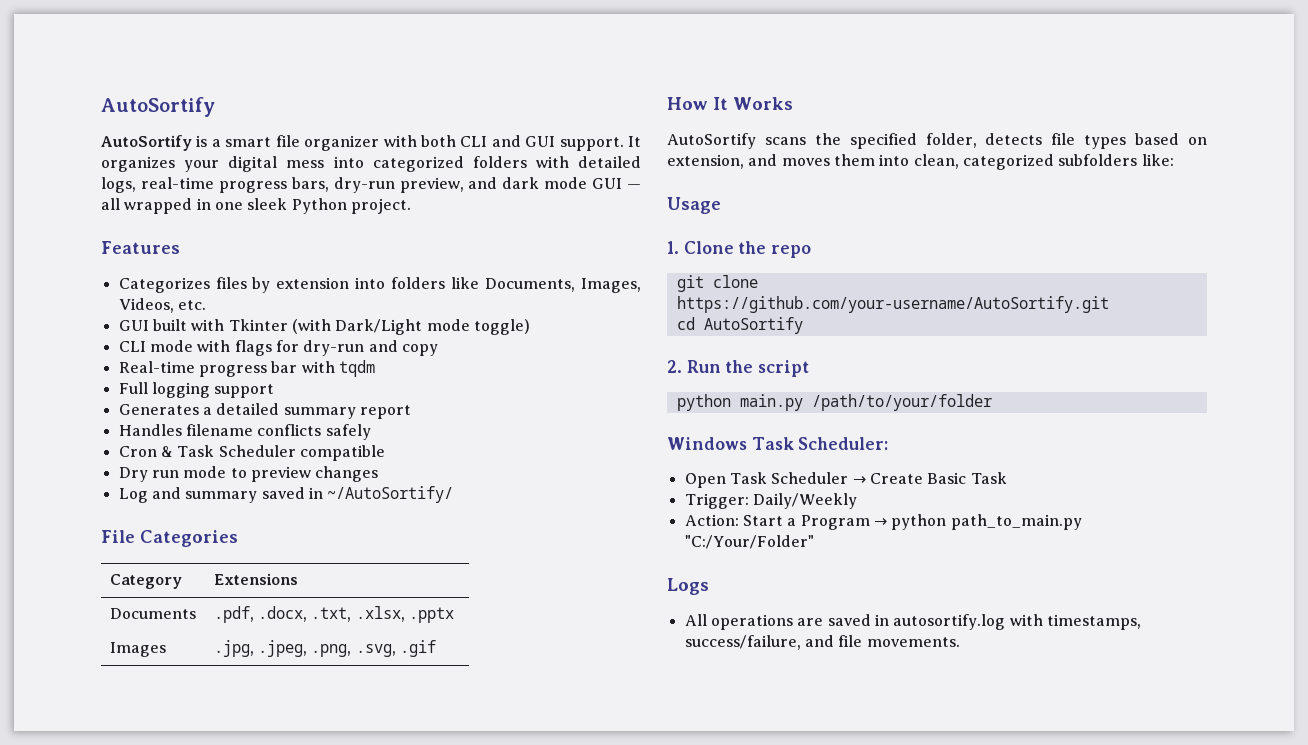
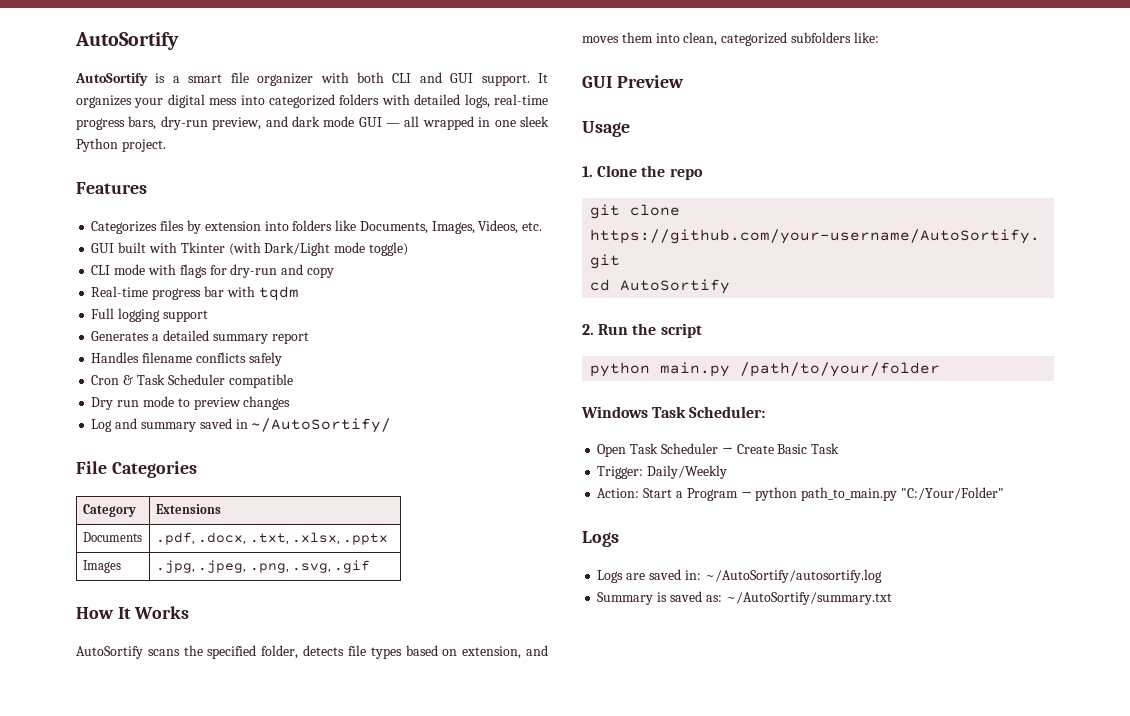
(1174, 160) none -> [582,75,684,88] // GUI Preview
[684,614,1141,630] [684,635,960,650] All operations are saved in autosortify.log with timestamps, success/failure, and file movements. -> [597,569,882,583] [597,591,892,605] Logs are saved in: ~/AutoSortify/autosortify.log // Summary is saved as: ~/AutoSortify/summary.txt

